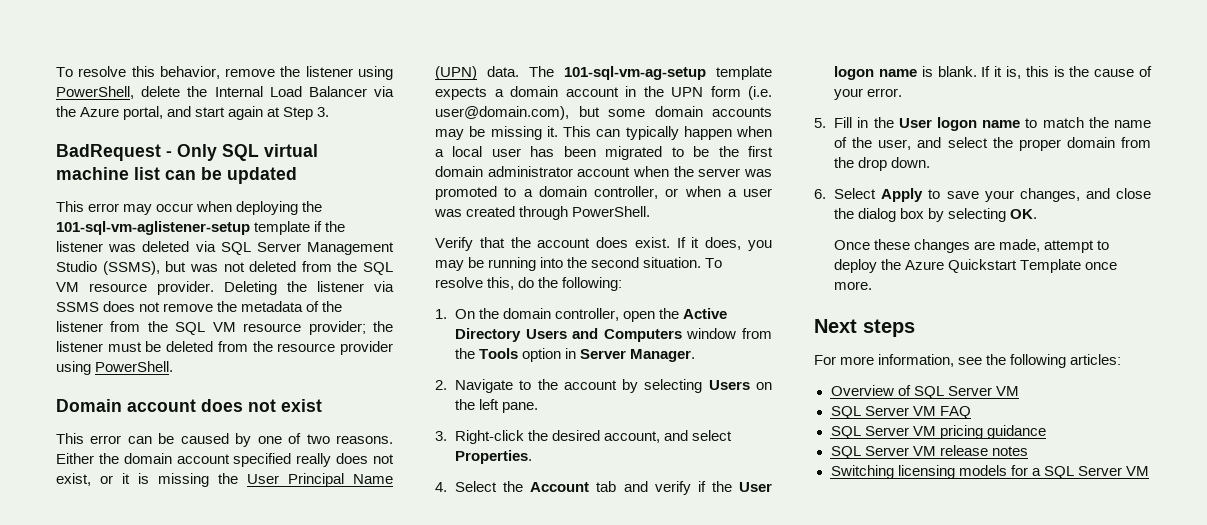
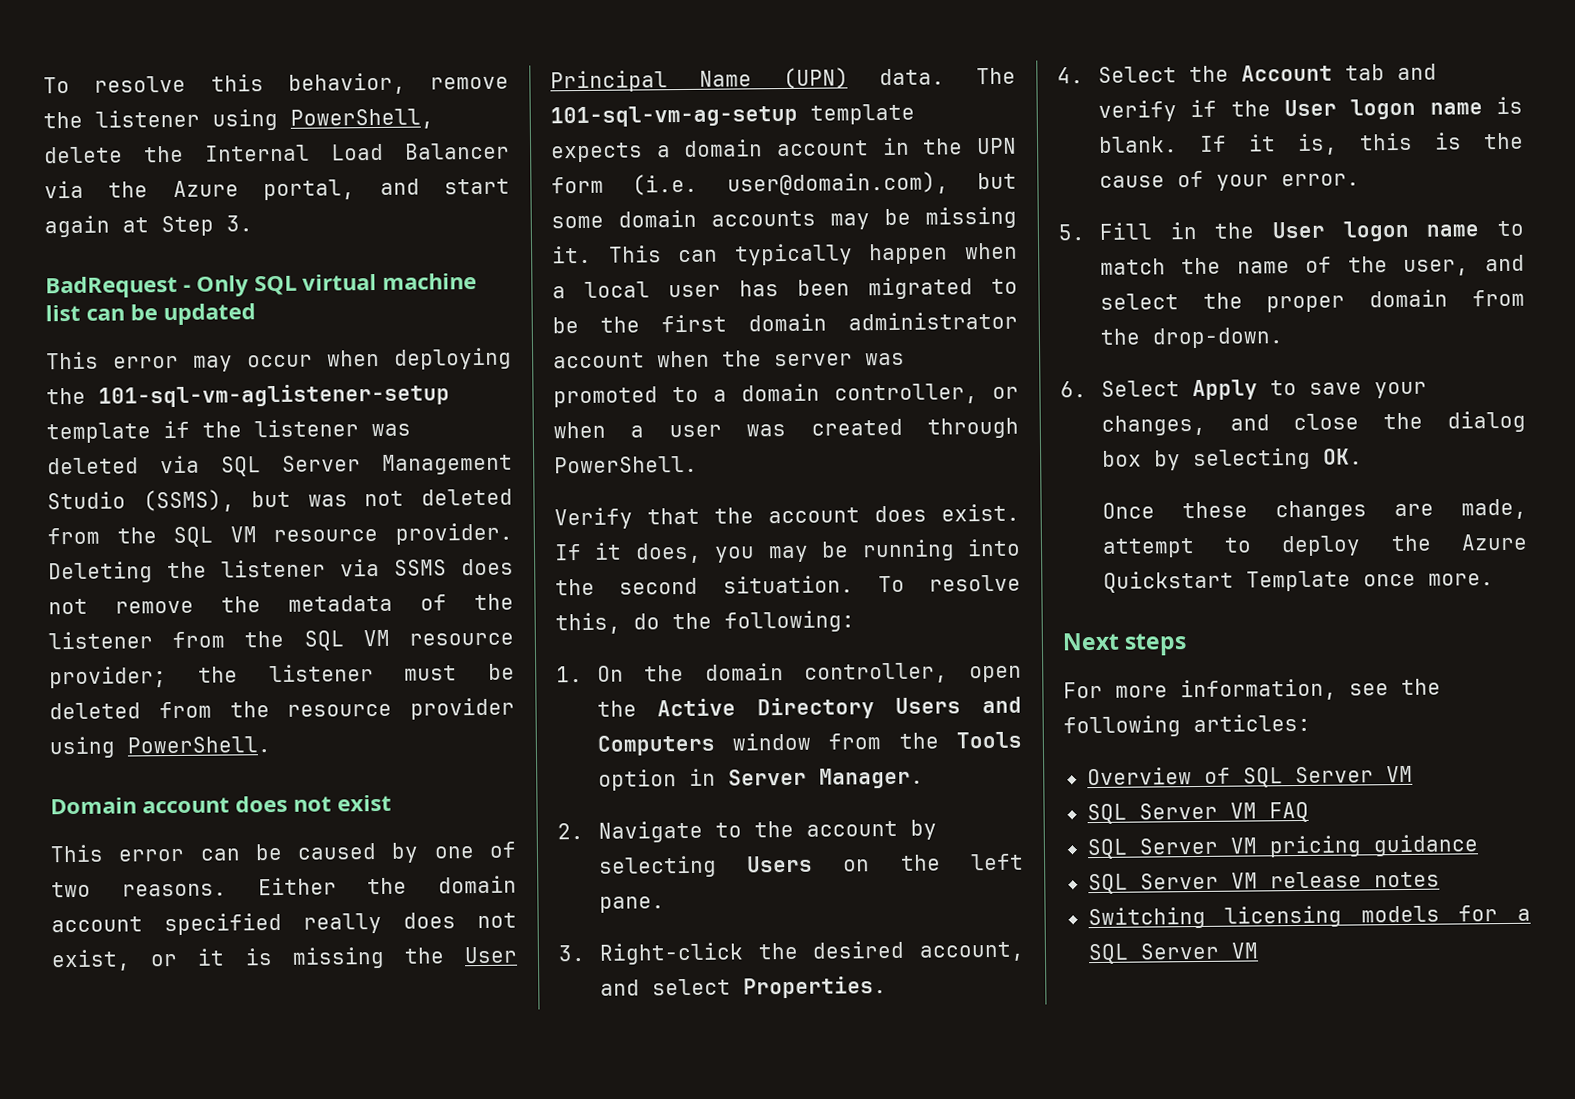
[858,157,931,171] drop down. -> [1151,327,1284,349] drop-down.

